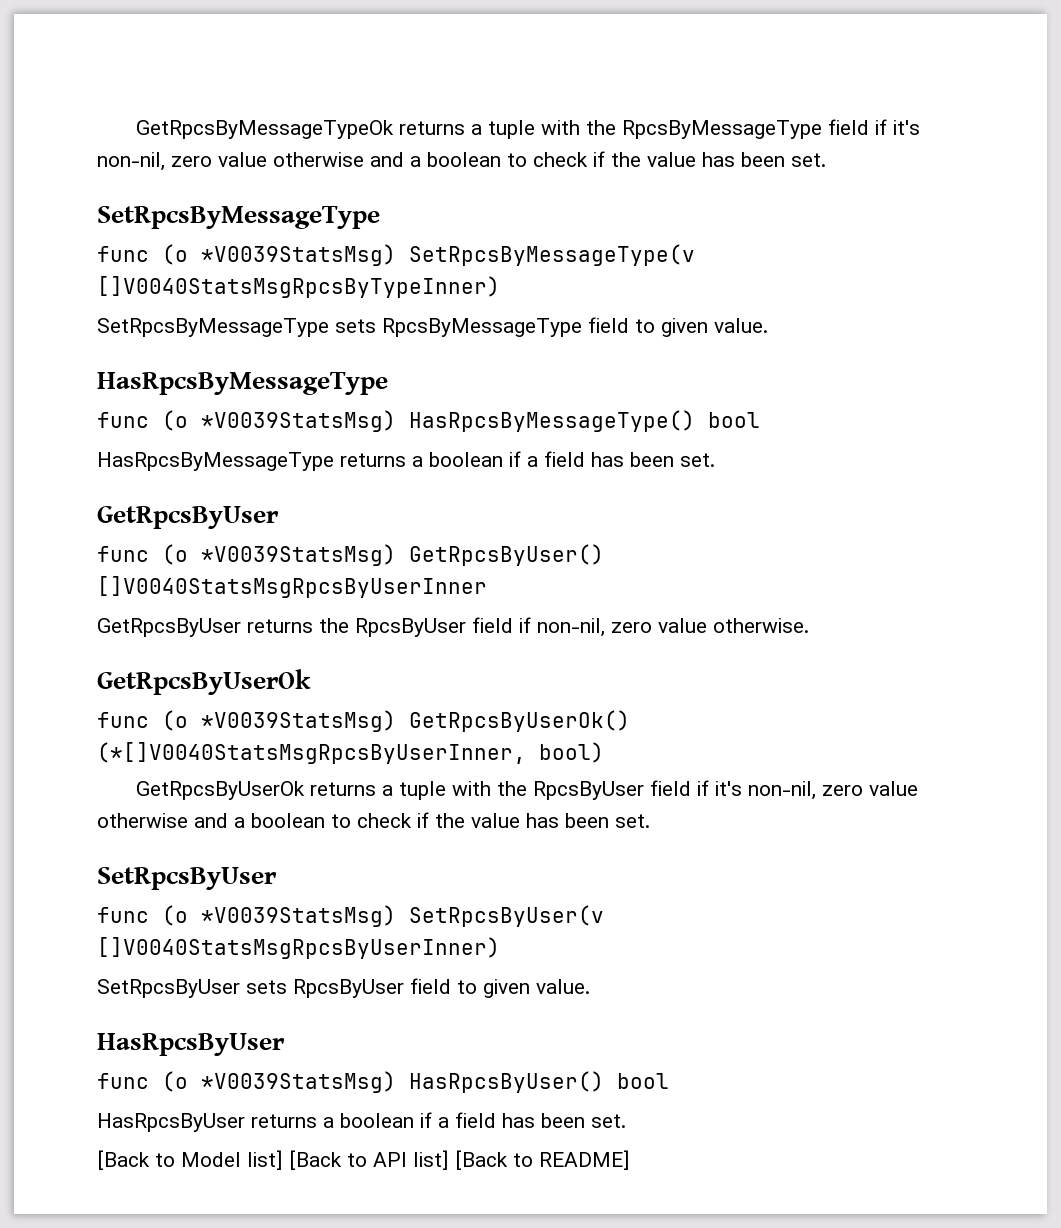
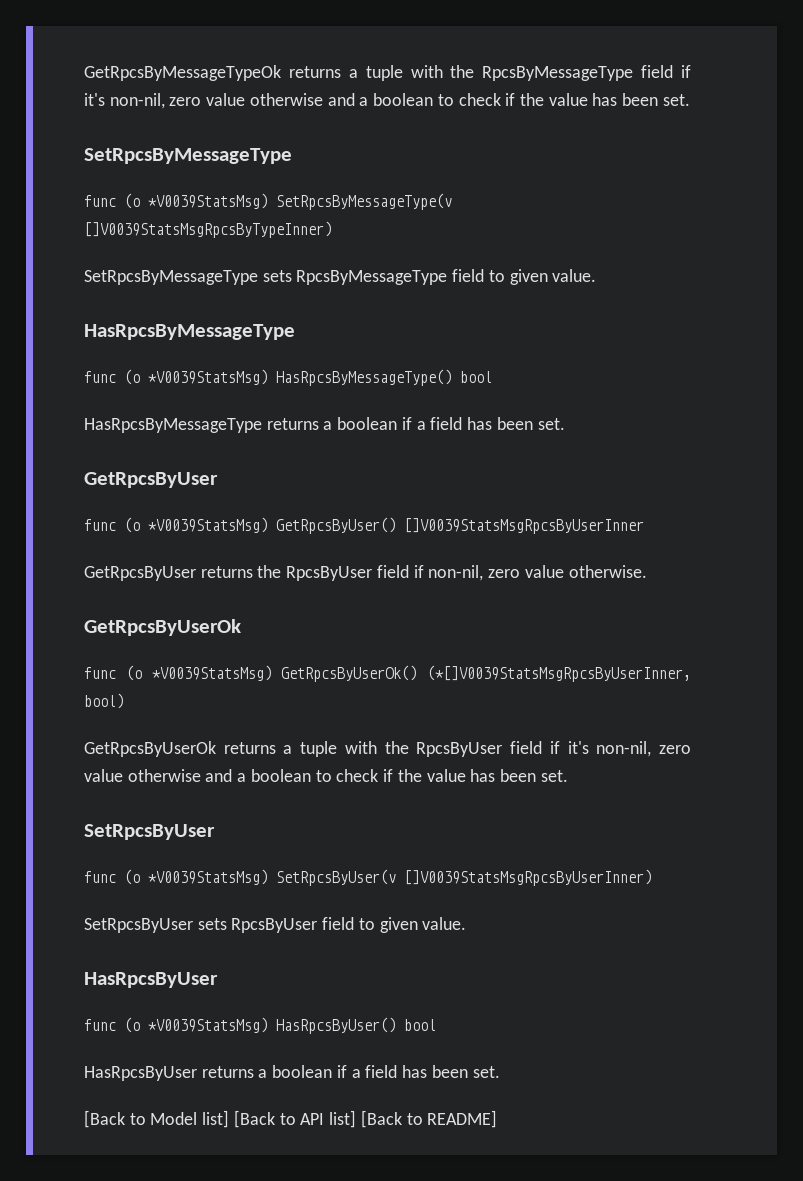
[97,276,500,298] []V0040StatsMsgRpcsByTypeInner) -> [84,221,332,238] []V0039StatsMsgRpcsByTypeInner)
[97,576,487,598] []V0040StatsMsgRpcsByUserInner -> [404,518,644,534] []V0039StatsMsgRpcsByUserInner
[97,742,526,764] (*[]V0040StatsMsgRpcsByUserInner, -> [427,665,691,682] (*[]V0039StatsMsgRpcsByUserInner,
[97,937,500,959] []V0040StatsMsgRpcsByUserInner) -> [404,869,652,886] []V0039StatsMsgRpcsByUserInner)

